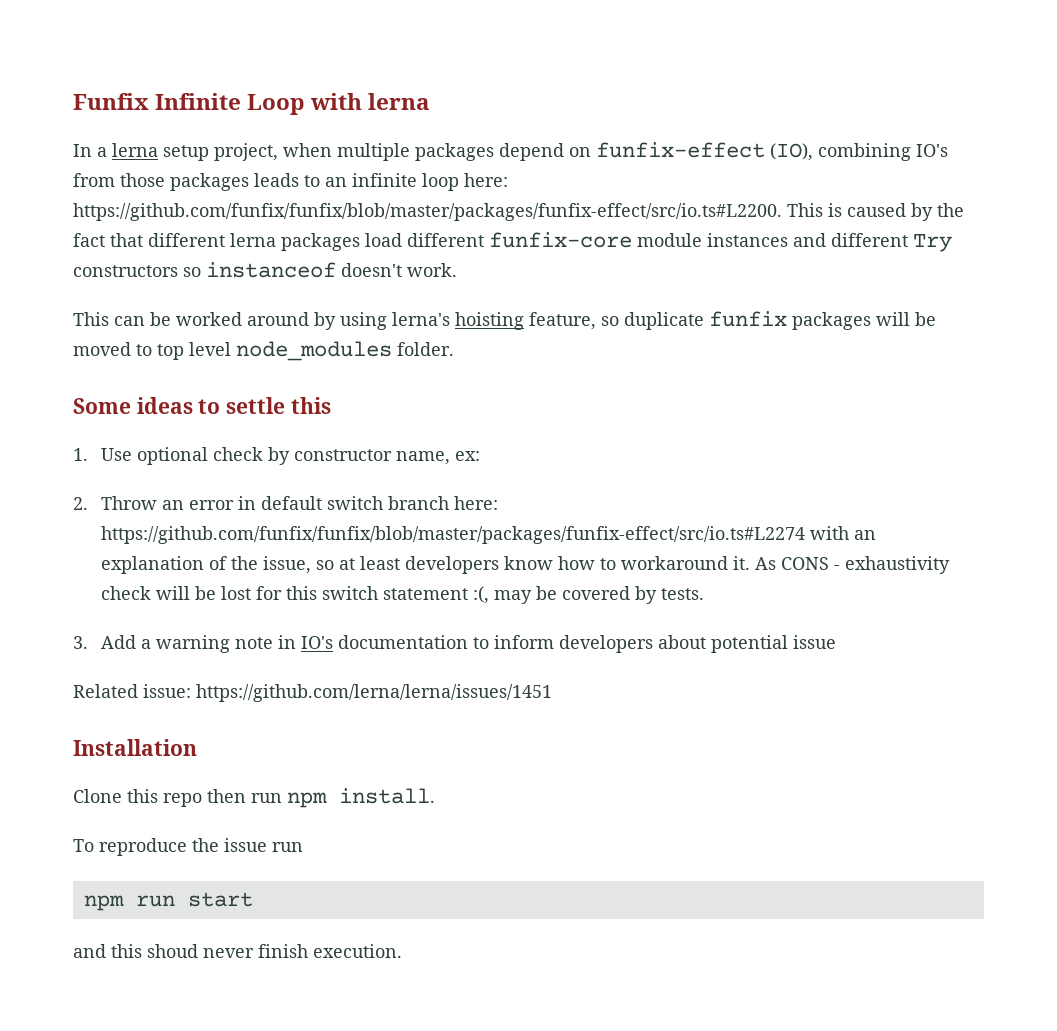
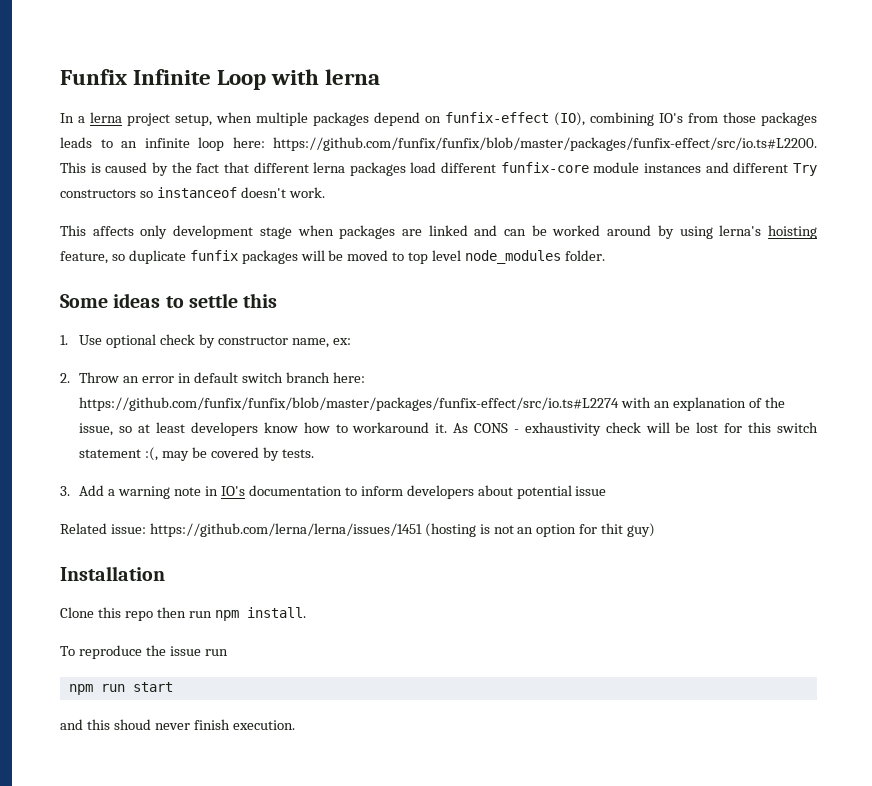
[163,143,278,161] setup project, -> [127,113,212,126] project setup,
(109, 319) none -> [92,225,498,239] affects only development stage when packages are linked and
(552, 693) none -> [424,523,656,537] (hosting is not an option for thit guy)

